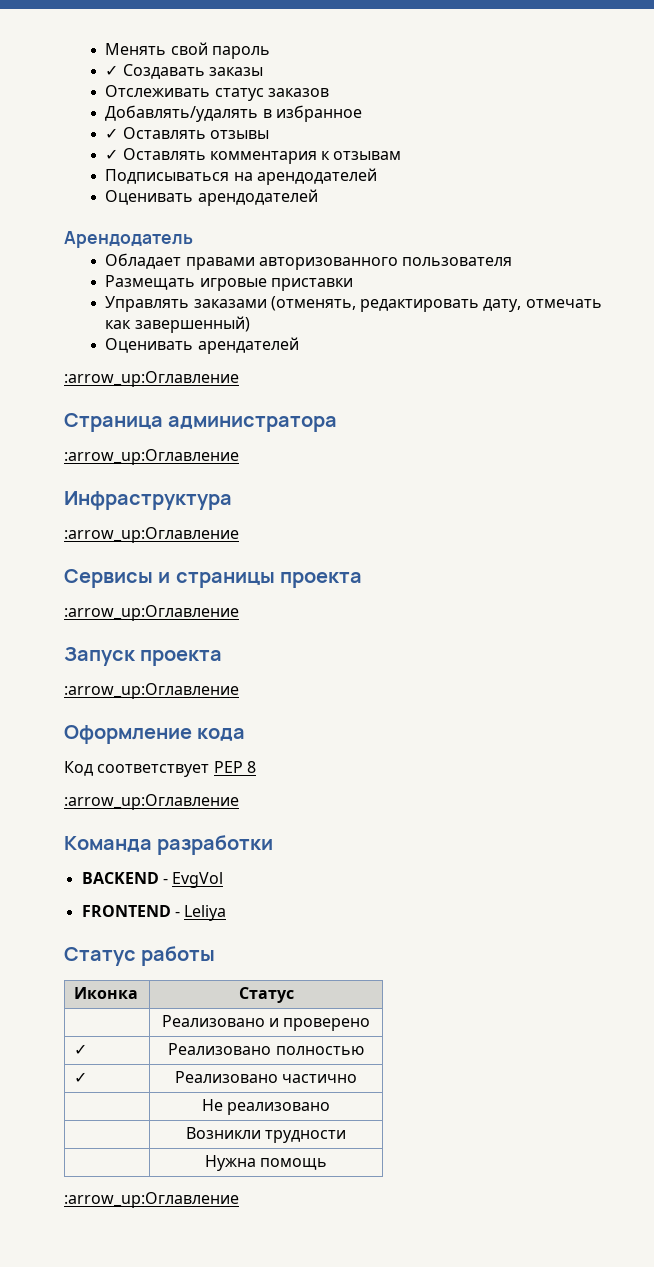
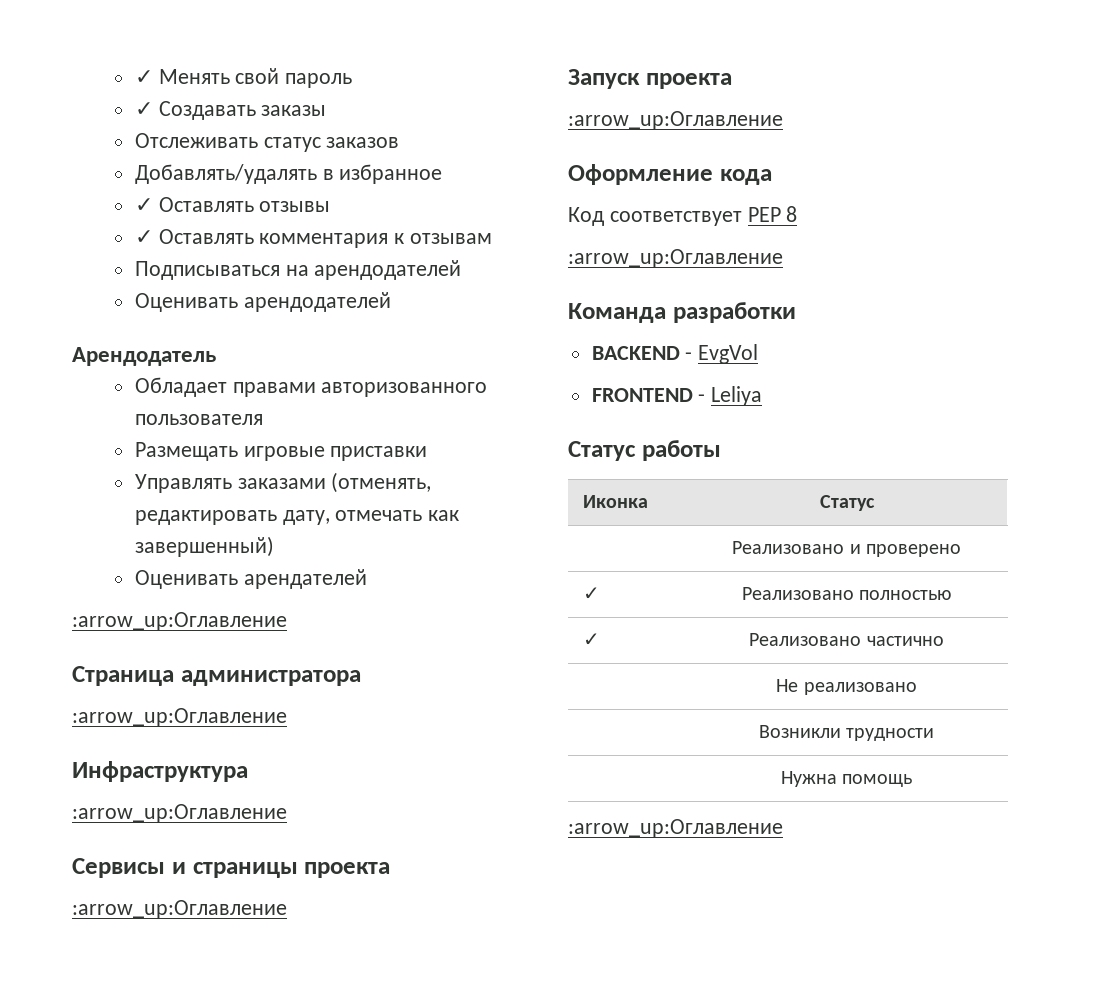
(105, 49) none -> [134,70,153,84] ✓

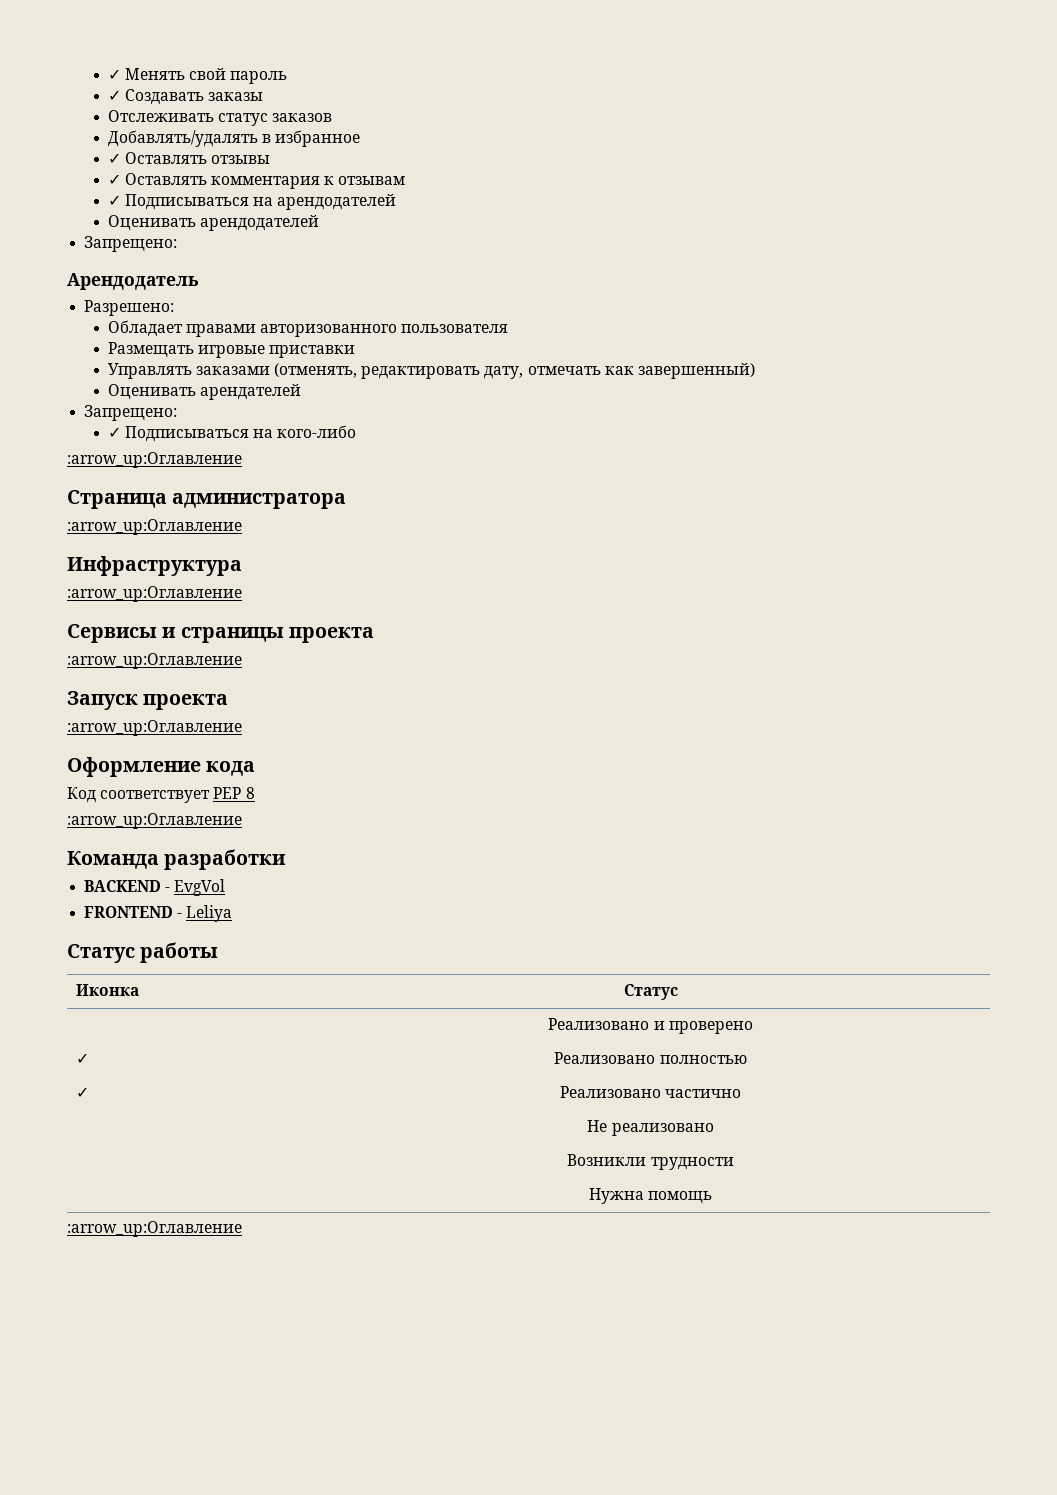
(492, 238) none -> [107,195,121,206] ✓
(391, 302) none -> [84,236,178,252] // Запрещено:
(216, 356) none -> [84,300,175,316] // Разрешено:
(367, 579) none -> [84,405,178,421] [107,425,357,442] // Запрещено: // ✓ Подписываться на кого-либо

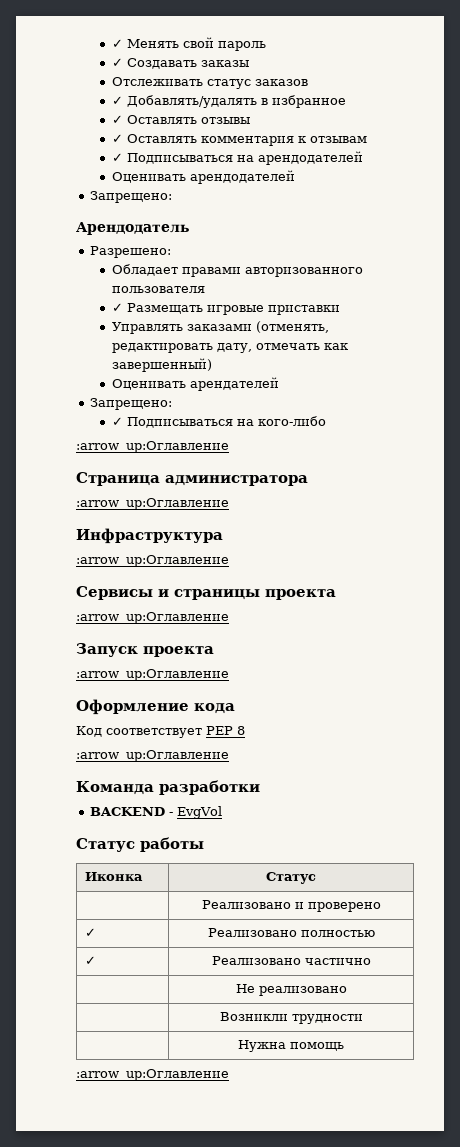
(333, 117) none -> [111,96,123,105] ✓
(509, 328) none -> [111,303,123,312] ✓
[84,905,233,922] // FRONTEND - Leliya -> (223, 812) none

